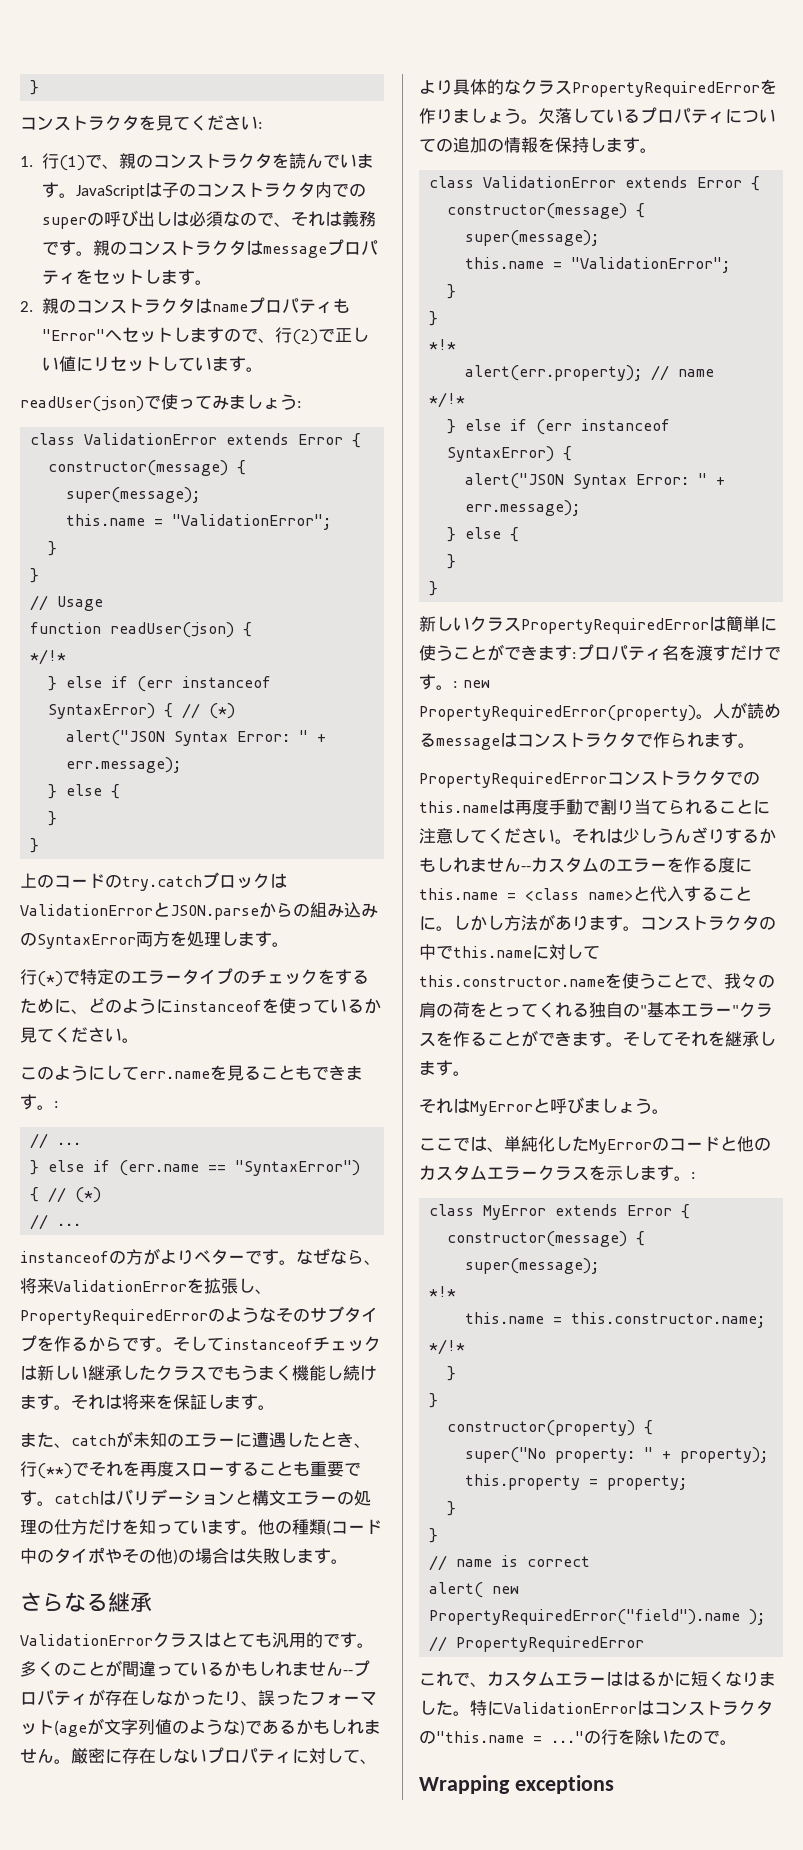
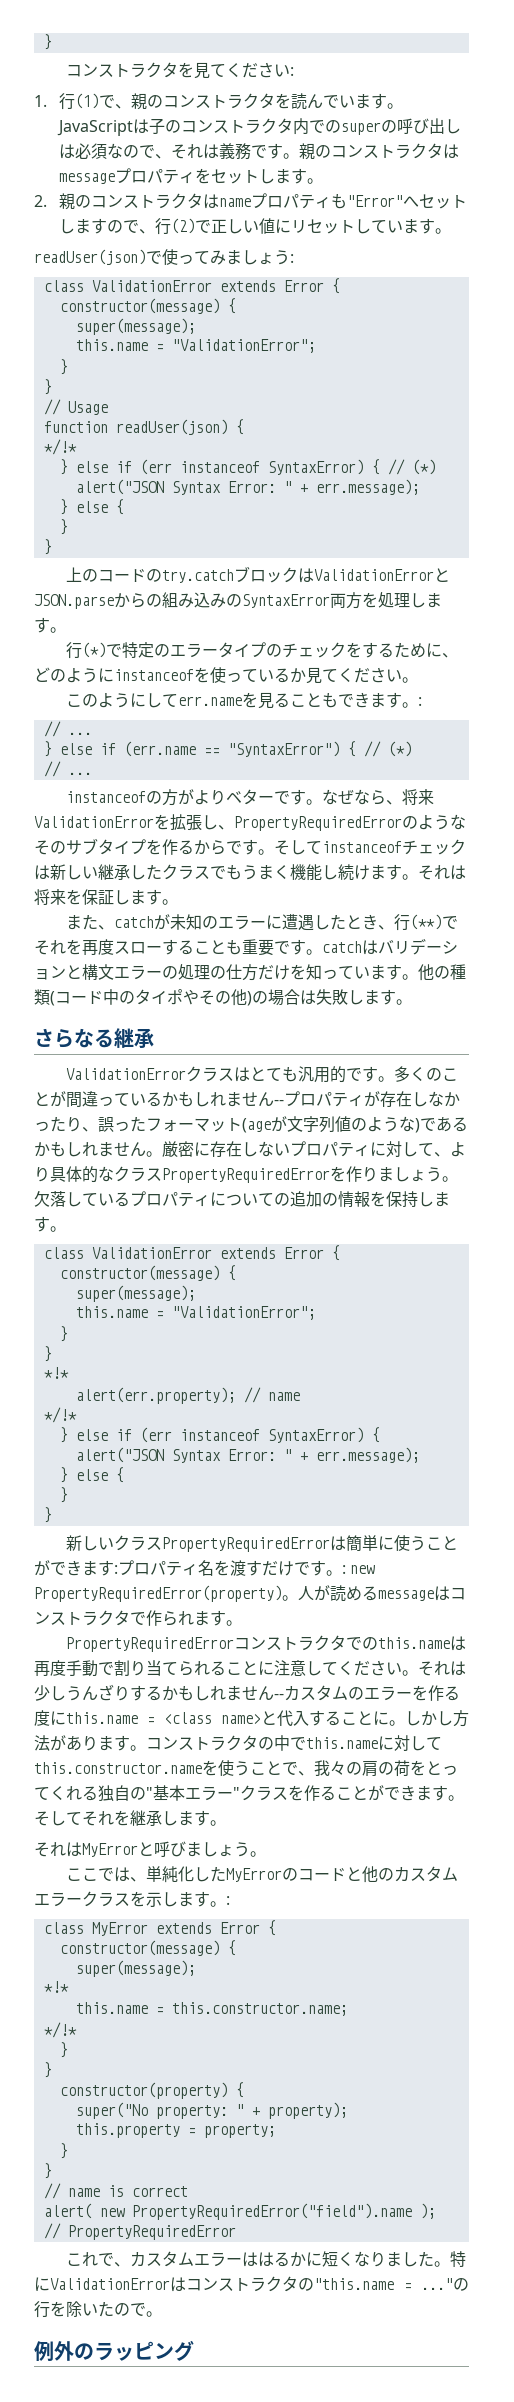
[419,1775,614,1794] Wrapping exceptions -> [34,2340,194,2361] 例外のラッピング

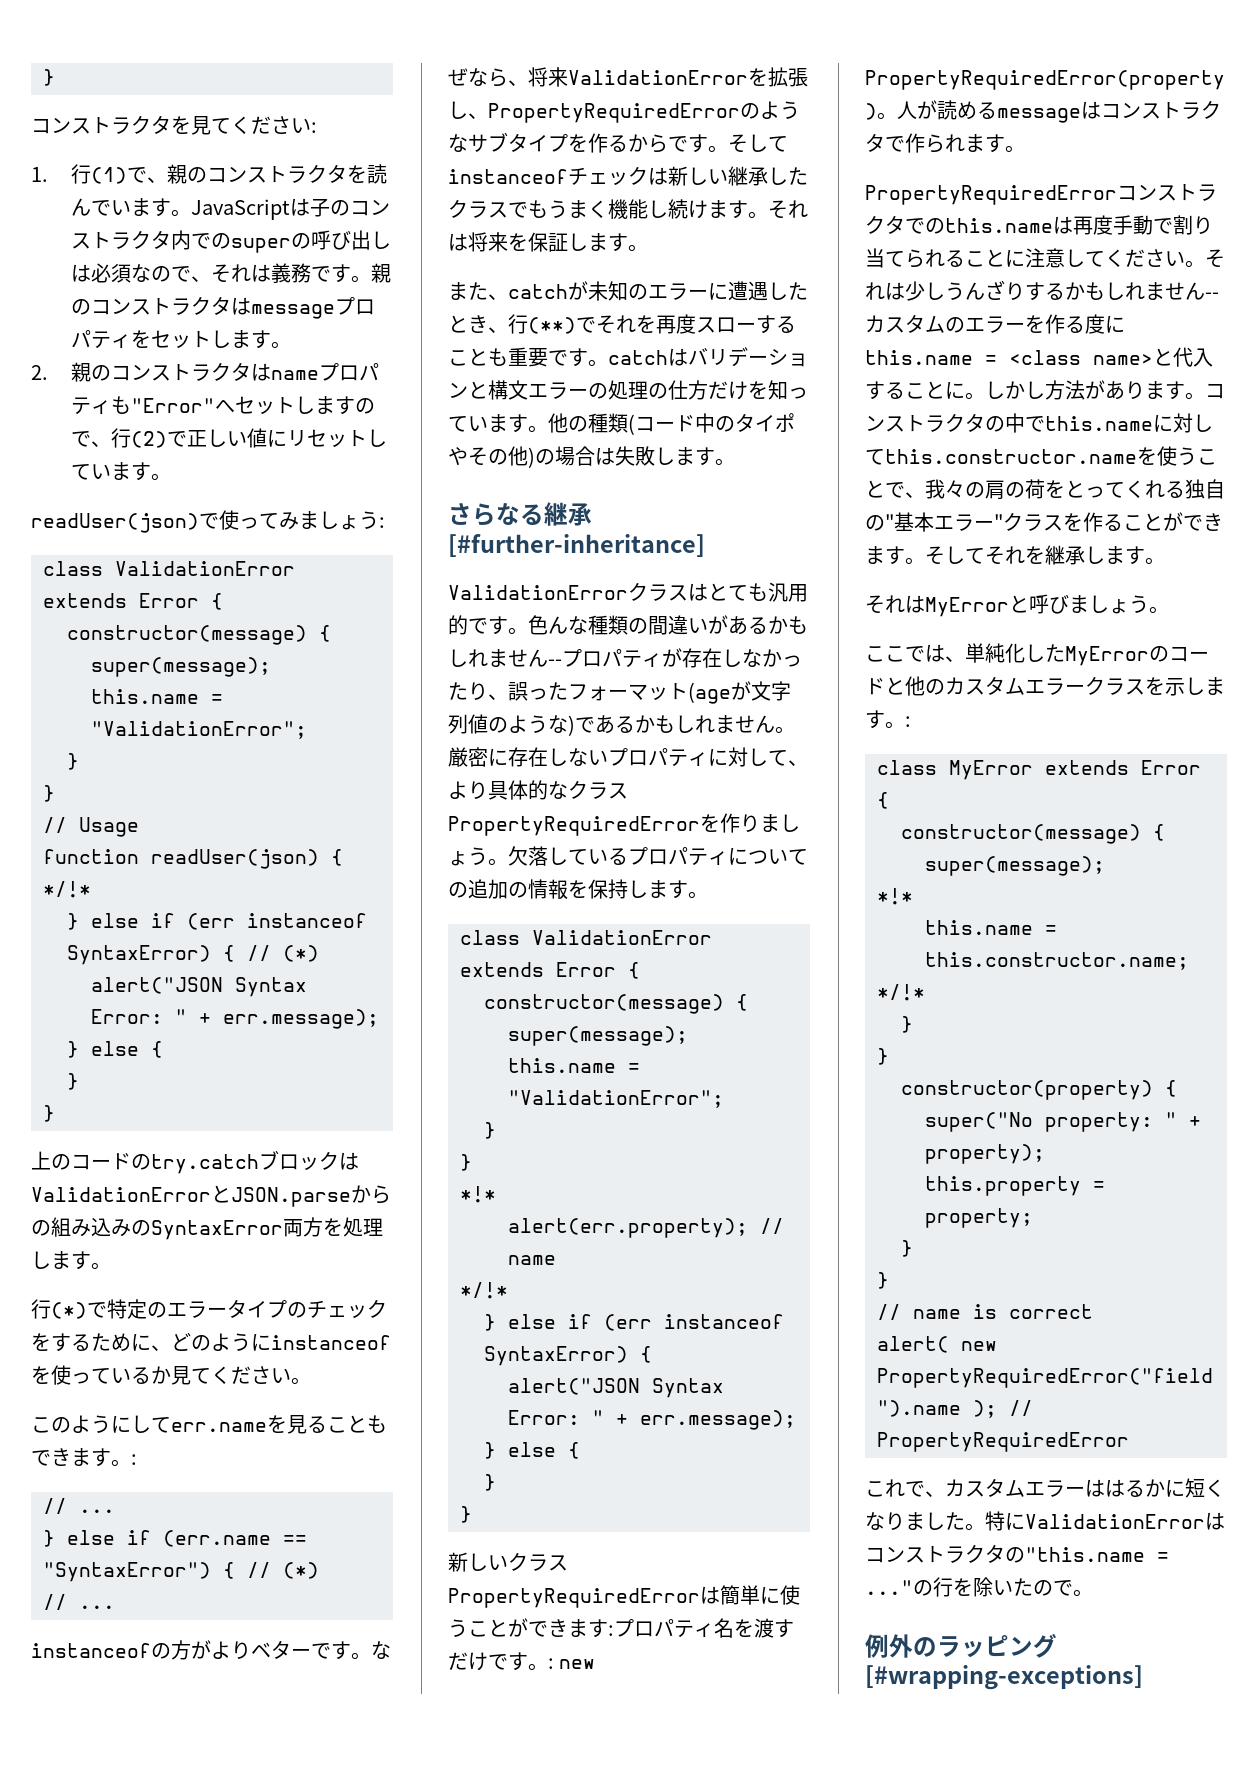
[34,840,66,855] その -> (468, 143) none
(154, 1038) none -> [448,534,705,557] [#further-inheritance]
[394,1066,459,1082] [34,1091,146,1108] 多くのことが間違ってい -> [528,615,748,635] 色んな種類の間違いがあ
(194, 2350) none -> [865,1665,1143,1690] [#wrapping-exceptions]

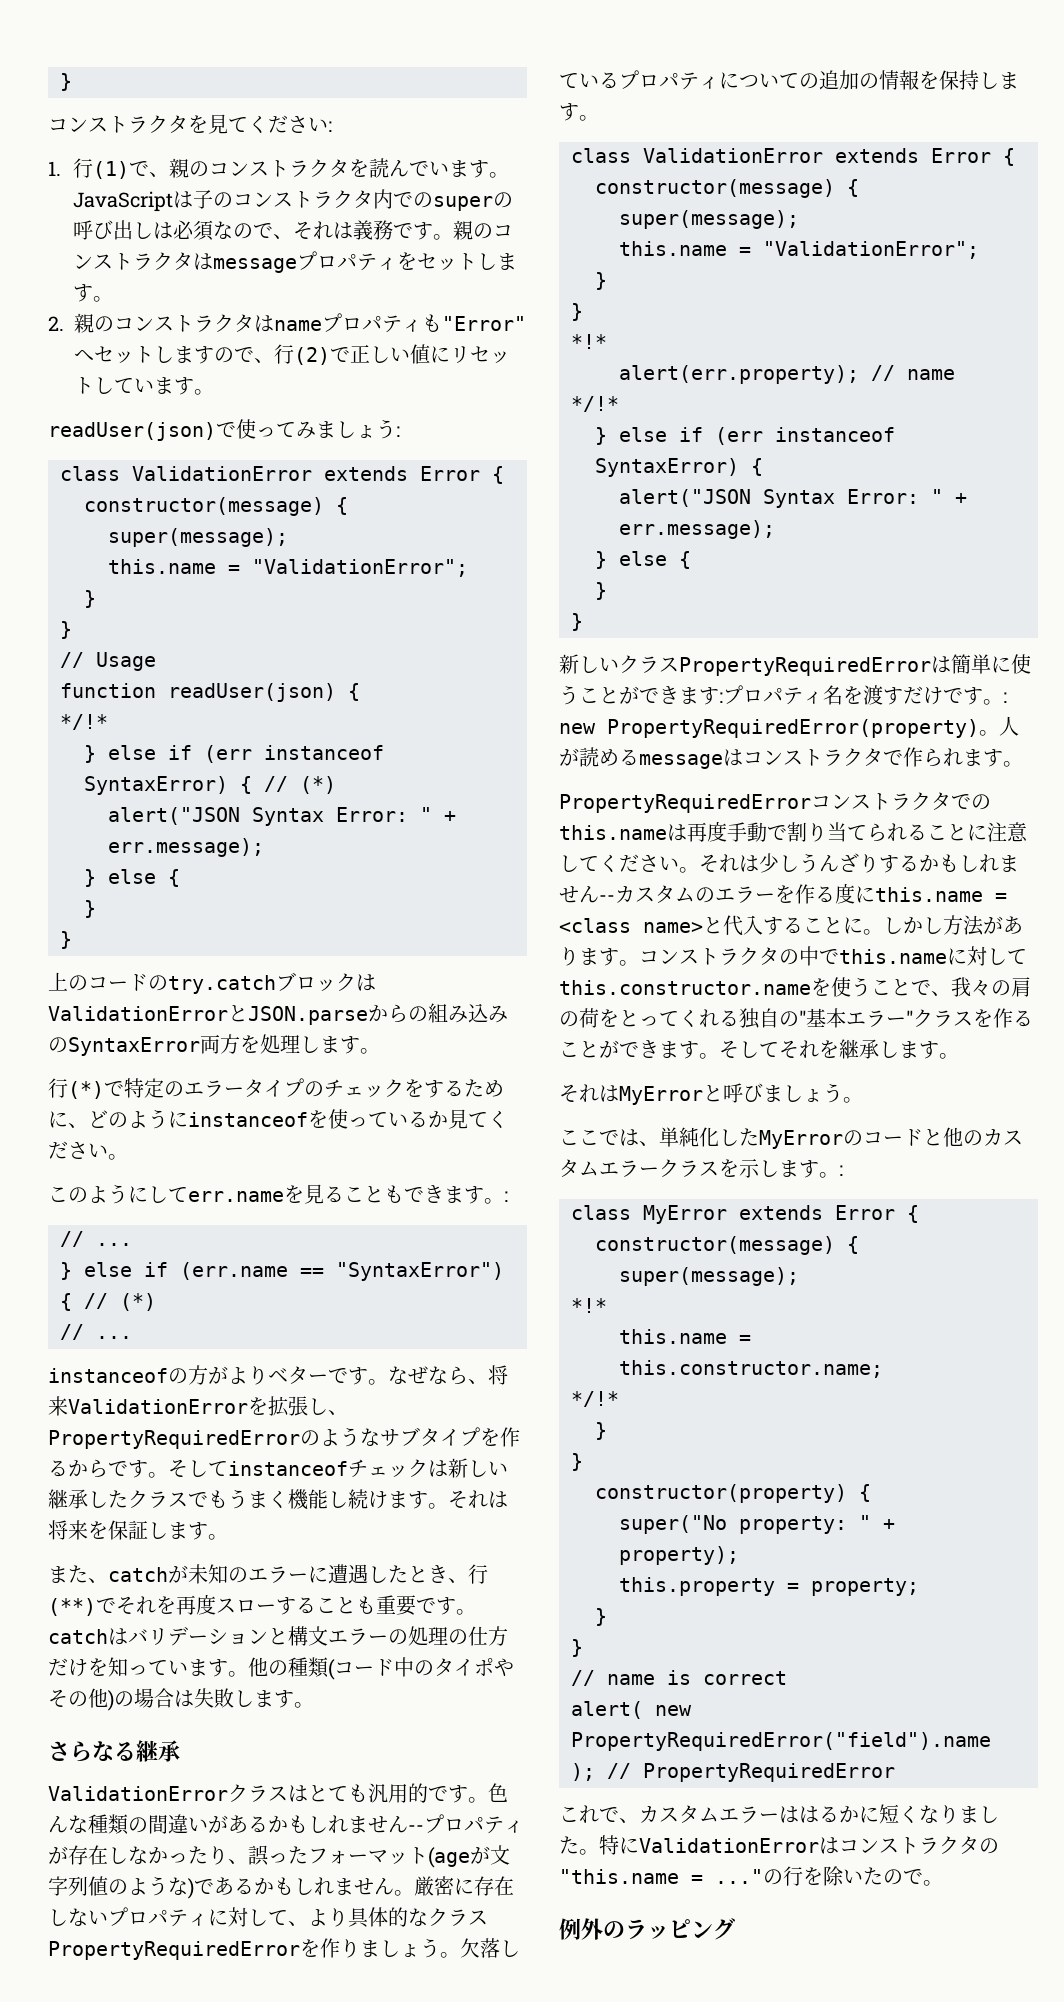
[448,534,705,557] [#further-inheritance] -> (180, 1751) none
[865,1665,1143,1690] [#wrapping-exceptions] -> (735, 1929) none

